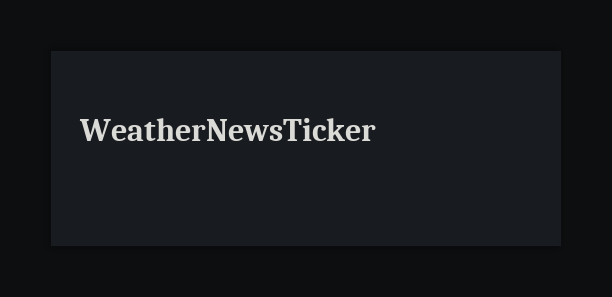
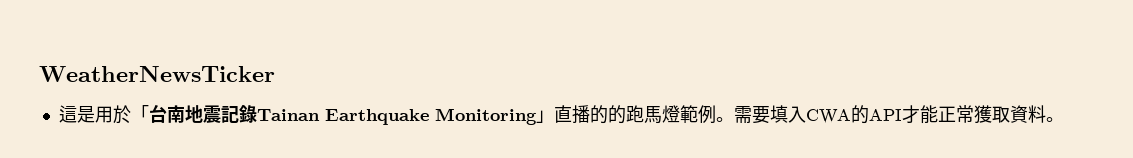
(376, 129) none -> [58,104,1064,125] // 這是用於「台南地震記錄Tainan Earthquake Monitoring」直播的的跑馬燈範例。需要填入CWA的API才能正常獲取資料。

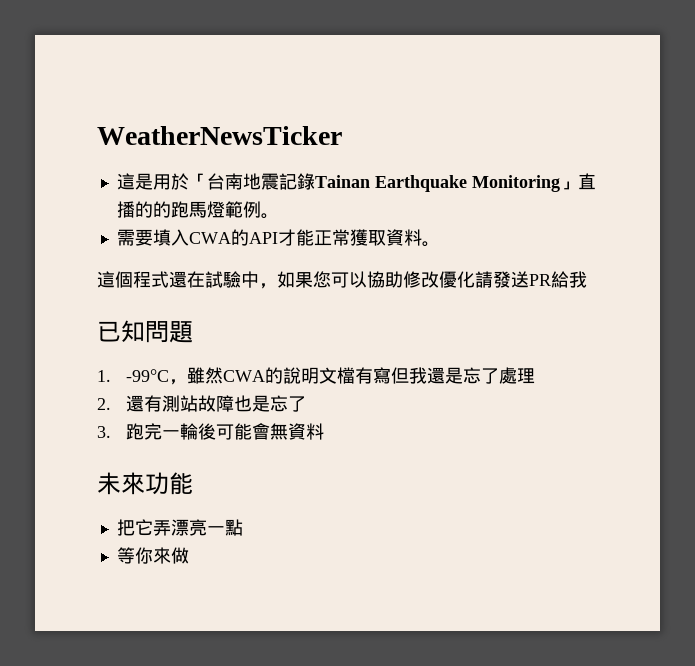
(734, 119) none -> (279, 216) //
(1064, 119) none -> [97,271,587,289] [97,320,193,343] [97,367,535,385] [97,395,306,412] [97,423,324,440] [97,472,193,495] [116,519,243,536] [116,547,189,564] // 這個程式還在試驗中，如果您可以協助修改優化請發送PR給我 // 已知問題 // 1. -99°C，雖然CWA的說明文檔有寫但我還是忘了處理 // 2.還有測站故障也是忘了 // 3.跑完一輪後可能會無資料 // 未來功能 // 把它弄漂亮一點 // 等你來做

